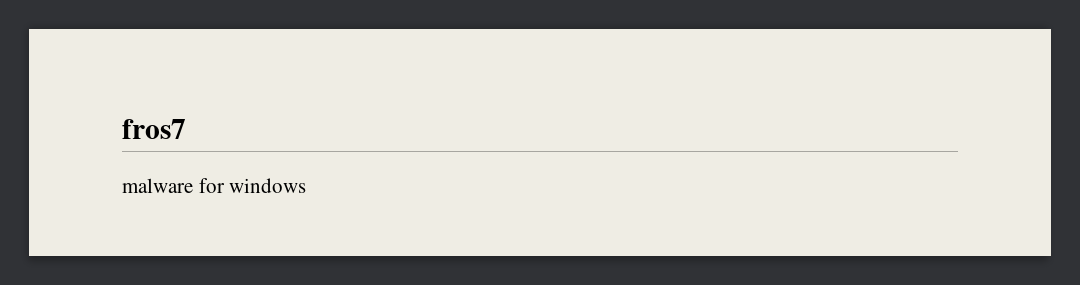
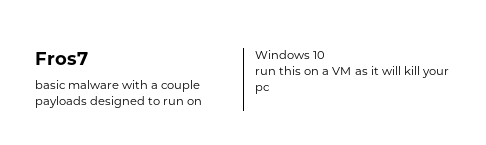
[122,119,186,139] [122,178,307,193] fros7 // malware for windows -> [35,52,88,65] [35,80,201,92] [35,96,203,108] [255,50,326,59] [255,66,449,78] [255,85,270,94] Fros7 // basic malware with a couple payloads designed to run on Windows 10 // run this on a VM as it will kill your pc

